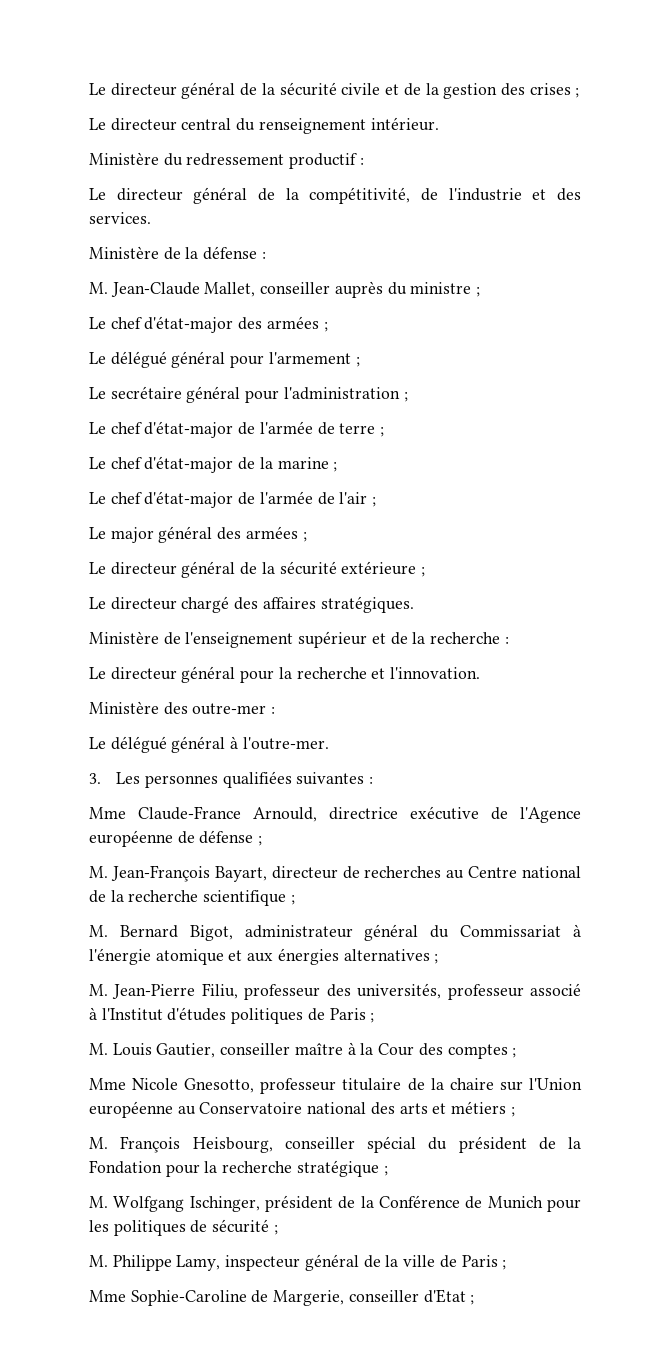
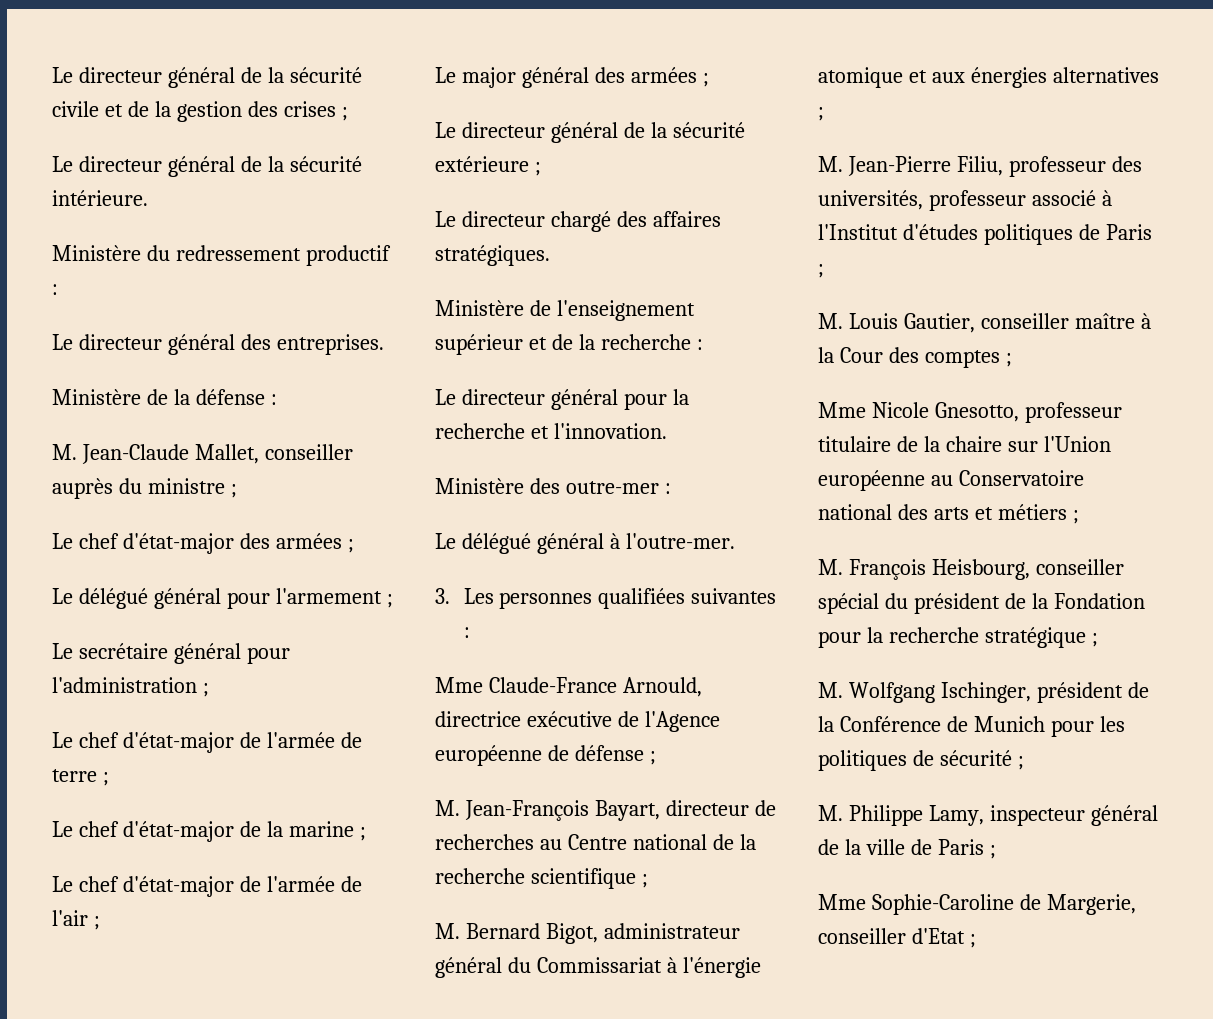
[181,117,439,134] central du renseignement intérieur. -> [167,156,362,177] [52,190,148,206] général de la sécurité intérieure.
[258,187,581,204] [89,212,151,224] de la compétitivité, de l'industrie et des services. -> [240,334,384,355] des entreprises.

